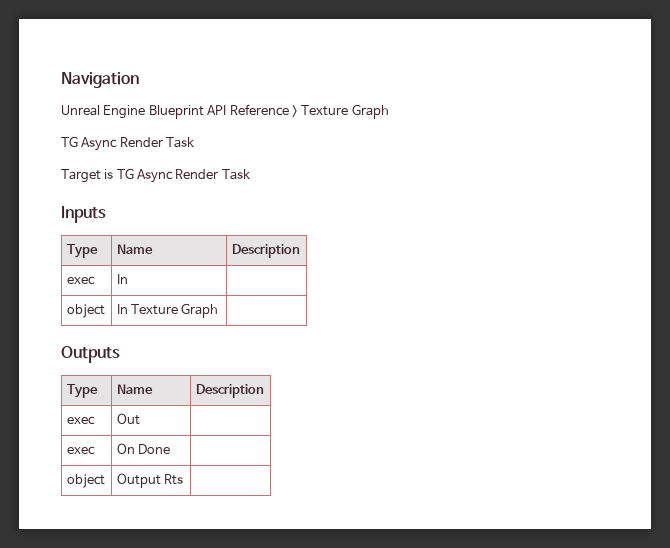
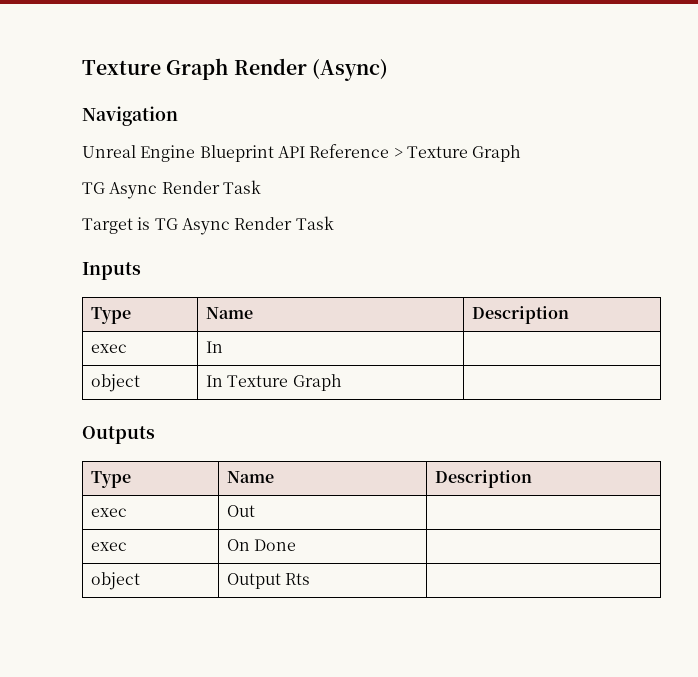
(61, 80) none -> [82,58,388,81] Texture Graph Render (Async) //

